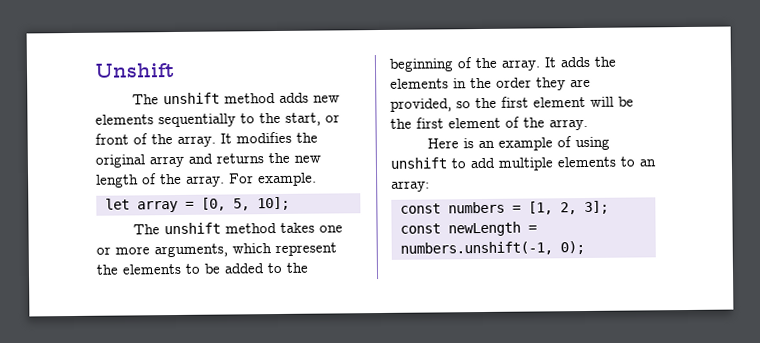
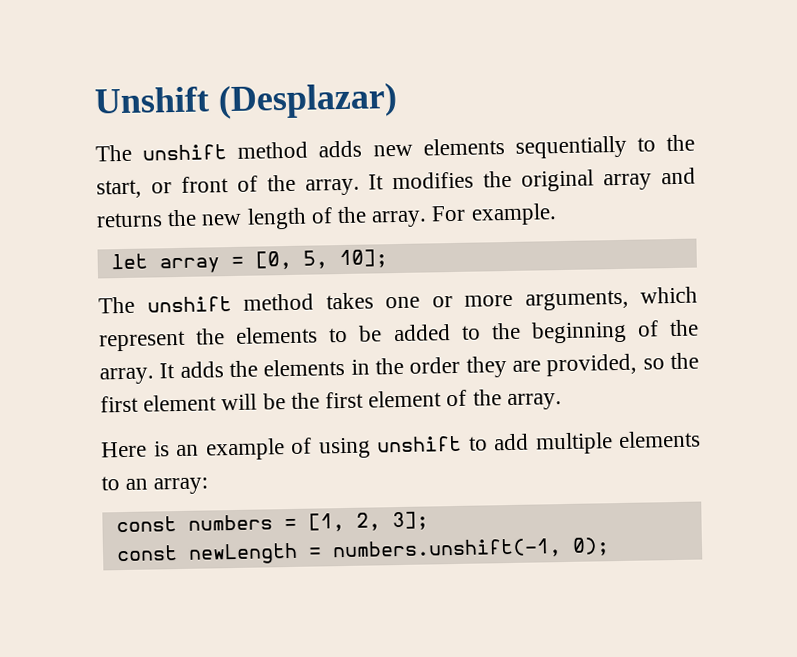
(175, 70) none -> [217,82,398,120] (Desplazar)

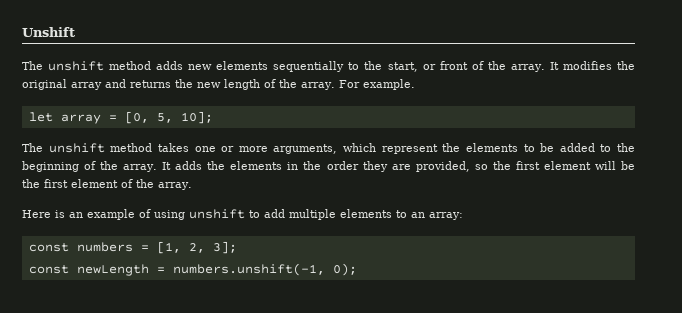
[217,82,398,120] (Desplazar) -> (75, 32) none

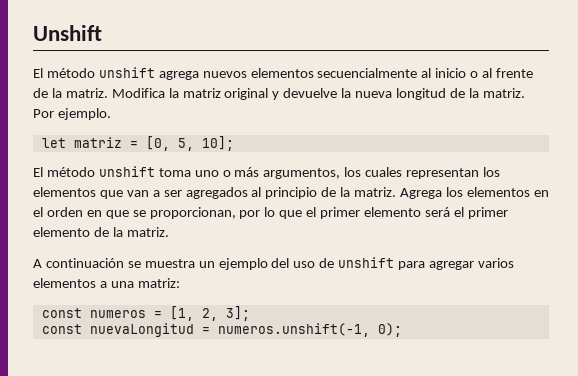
[22,61,635,72] [22,79,415,90] The unshift method adds new elements sequentially to the start, or front of the array. It modifies the original array and returns the new length of the array. For example. -> [33,67,534,80] [33,88,525,100] [33,108,111,120] El método unshift agrega nuevos elementos secuencialmente al inicio o al frente de la matriz. Modifica la matriz original y devuelve la nueva longitud de la matriz. Por ejemplo.
[60,114,101,124] array -> [73,137,122,148] matriz
[22,143,635,154] [22,161,636,172] [22,179,192,190] [22,209,463,220] [28,242,133,252] The unshift method takes one or more arguments, which represent the elements to be added to the beginning of the array. It adds the elements in the order they are provided, so the first element will be the first element of the array. // Here is an example of using unshift to add multiple elements to an array: // const numbers -> [33,166,501,179] [33,187,549,199] [33,207,508,219] [33,227,169,237] [33,257,514,270] [33,278,180,288] [41,308,146,318] El método unshift toma uno o más argumentos, los cuales representan los elementos que van a ser agregados al principio de la matriz. Agrega los elementos en el orden en que se proporcionan, por lo que el primer elemento será el primer elemento de la matriz. // A continuación se muestra un ejemplo del uso de unshift para agregar varios elementos a una matriz: // const numeros
[76,263,325,276] newLength = numbers.unshift(-1, -> [89,323,370,337] nuevaLongitud = numeros.unshift(-1,

